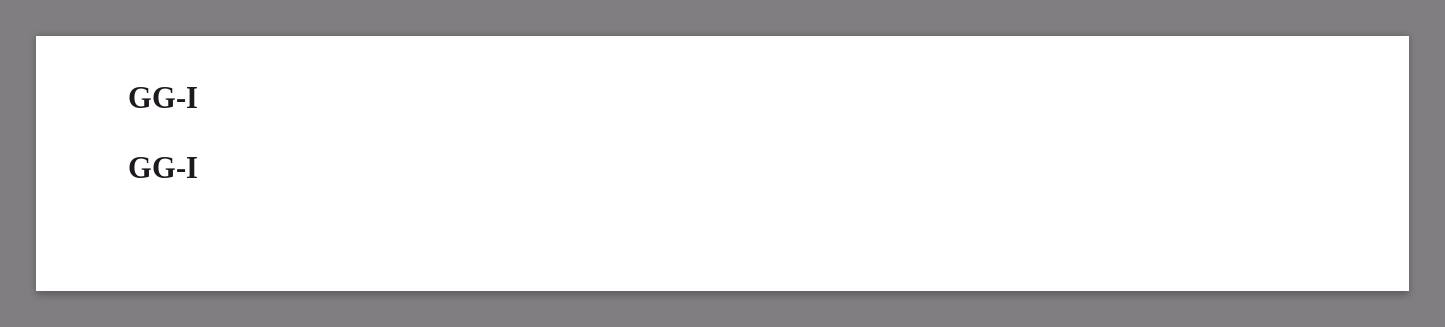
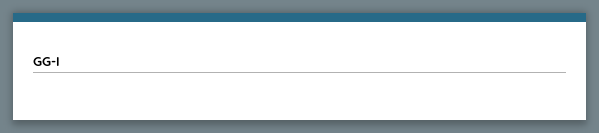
[128,87,198,108] [128,157,198,178] GG-I // GG-I -> [33,57,60,66] GG-I

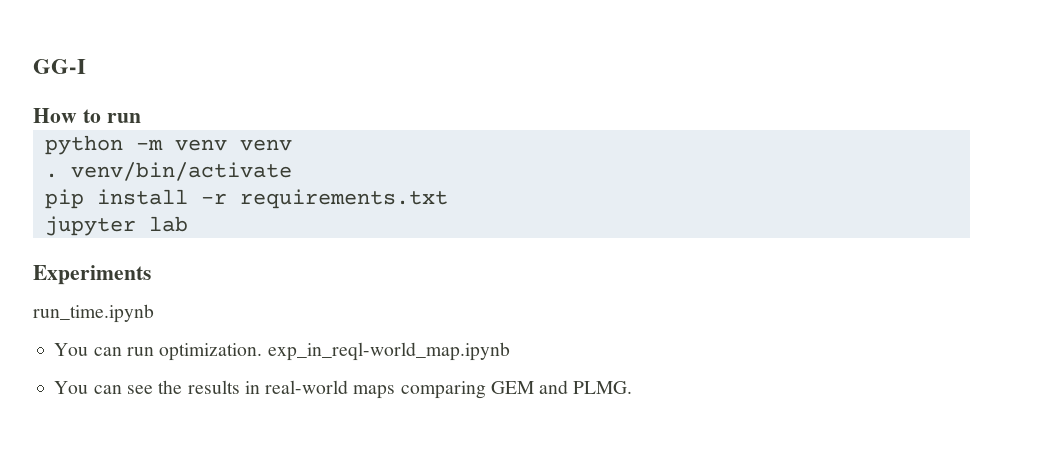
(60, 61) none -> [33,108,141,123] [44,135,292,155] [44,162,292,181] [44,189,448,209] [44,216,188,236] [33,265,151,285] [33,304,154,323] [54,342,510,361] [54,380,633,399] // How to run // python -m venv venv // . venv/bin/activate // pip install -r requirements.txt // jupyter lab // Experiments // run_time.ipynb // You can run optimization. exp_in_reql-world_map.ipynb // You can see the results in real-world maps comparing GEM and PLMG.

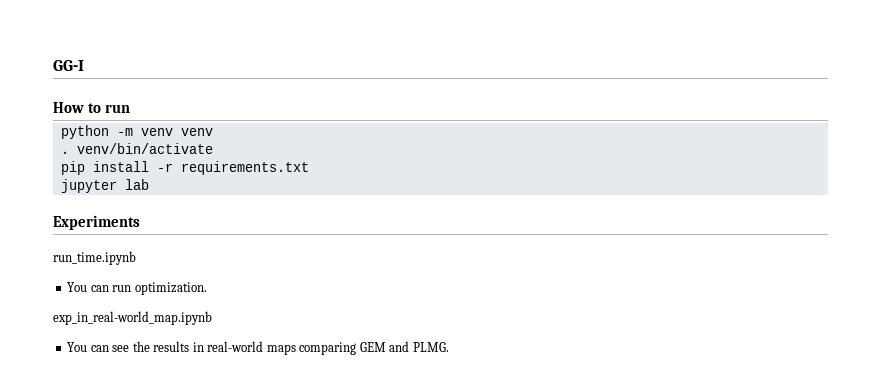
[267,342,510,361] exp_in_reql-world_map.ipynb -> [53,311,212,325] // exp_in_real-world_map.ipynb

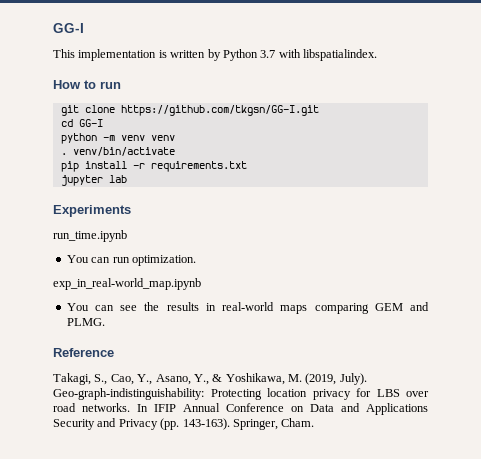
[53,60,84,71] [53,102,131,113] GG-I // How to run -> [53,23,84,33] [53,49,377,61] [53,80,121,89] [60,105,319,116] [60,119,103,127] GG-I // This implementation is written by Python 3.7 with libspatialindex. // How to run // git clone https://github.com/tkgsn/GG-I.git // cd GG-I
(449, 347) none -> [53,348,114,357] [53,373,367,385] [53,388,429,400] [53,403,428,415] [53,418,315,430] // Reference // Takagi, S., Cao, Y., Asano, Y., & Yoshikawa, M. (2019, July). Geo-graph-indistinguishability: Protecting location privacy for LBS over road networks. In IFIP Annual Conference on Data and Applications Security and Privacy (pp. 143-163). Springer, Cham.

